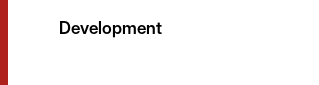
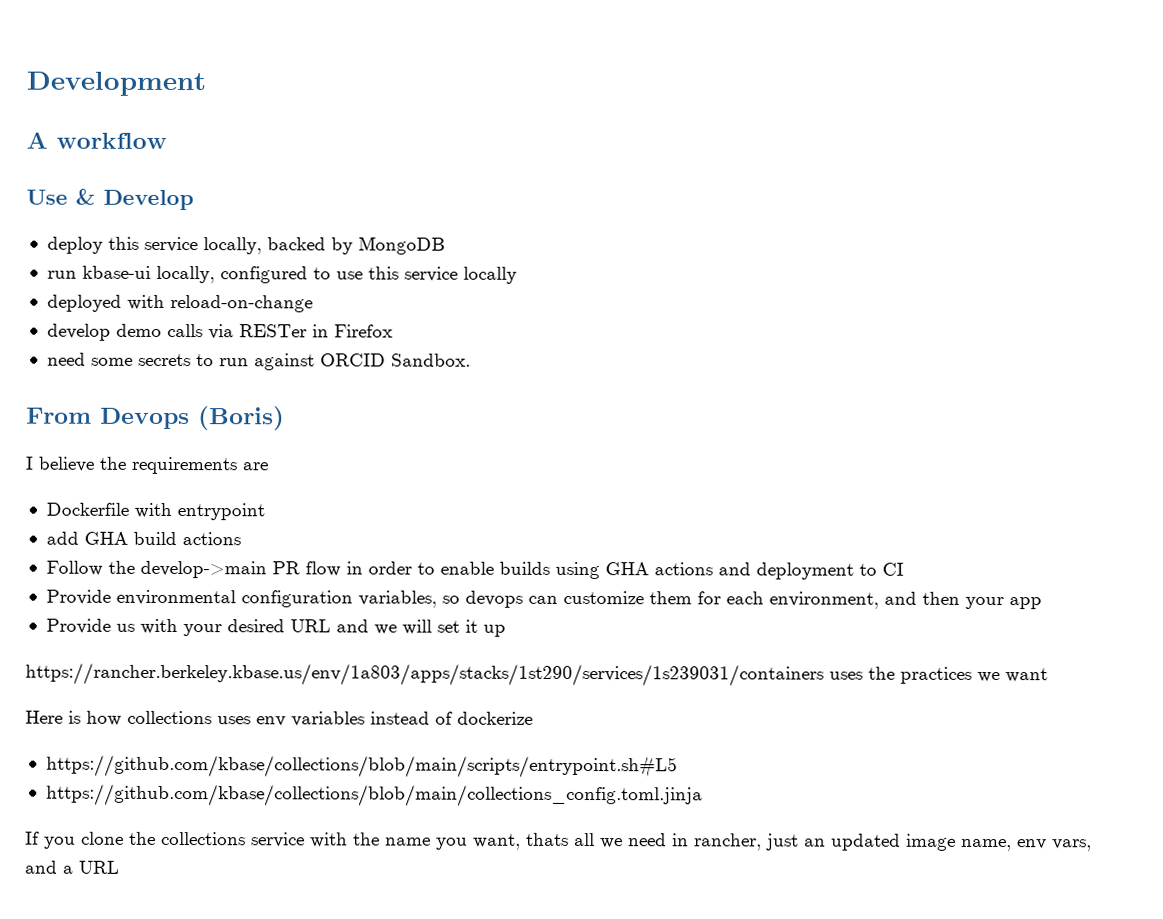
(162, 29) none -> [26,131,167,149] [26,188,194,211] [46,236,445,255] [46,265,517,284] [46,294,313,313] [46,323,393,341] [46,352,471,371] [26,406,285,431] [25,456,268,475] [45,502,265,521] [45,531,241,546] [45,560,904,580] [45,589,1042,610] [45,618,506,637] [25,662,1048,687] [25,710,533,727] [45,754,678,779] [45,783,703,808] [25,831,1092,852] [24,860,120,874] // A workflow // Use & Develop // deploy this service locally, backed by MongoDB // run kbase-ui locally, configured to use this service locally // deployed with reload-on-change // develop demo calls via RESTer in Firefox // need some secrets to run against ORCID Sandbox. // From Devops (Boris) // I believe the requirements are // Dockerfile with entrypoint // add GHA build actions // Follow the develop->main PR flow in order to enable builds using GHA actions and deployment to CI // Provide environmental configuration variables, so devops can customize them for each environment, and then your app // Provide us with your desired URL and we will set it up // https://rancher.berkeley.kbase.us/env/1a803/apps/stacks/1st290/services/1s239031/containers uses the practices we want // Here is how collections uses env variables instead of dockerize // https://github.com/kbase/collections/blob/main/scripts/entrypoint.sh#L5 // https://github.com/kbase/collections/blob/main/collections_config.toml.jinja // If you clone the collections service with the name you want, thats all we need in rancher, just an updated image name, env vars, and a URL

